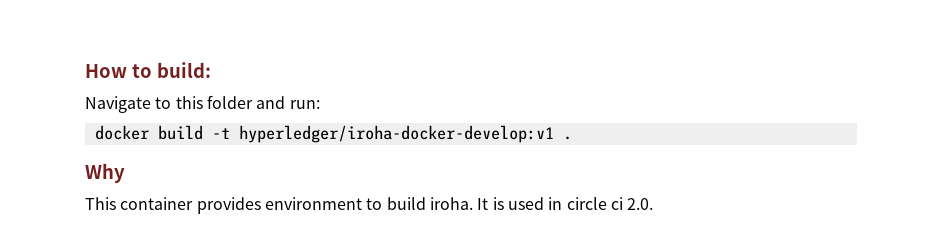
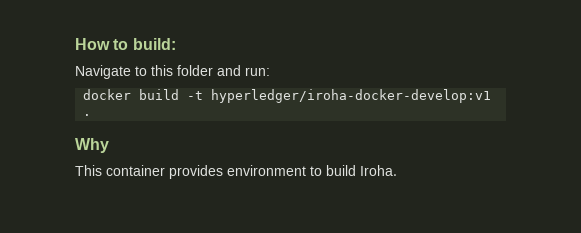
[429,197,654,210] iroha. It is used in circle ci 2.0. -> [360,165,397,176] Iroha.

